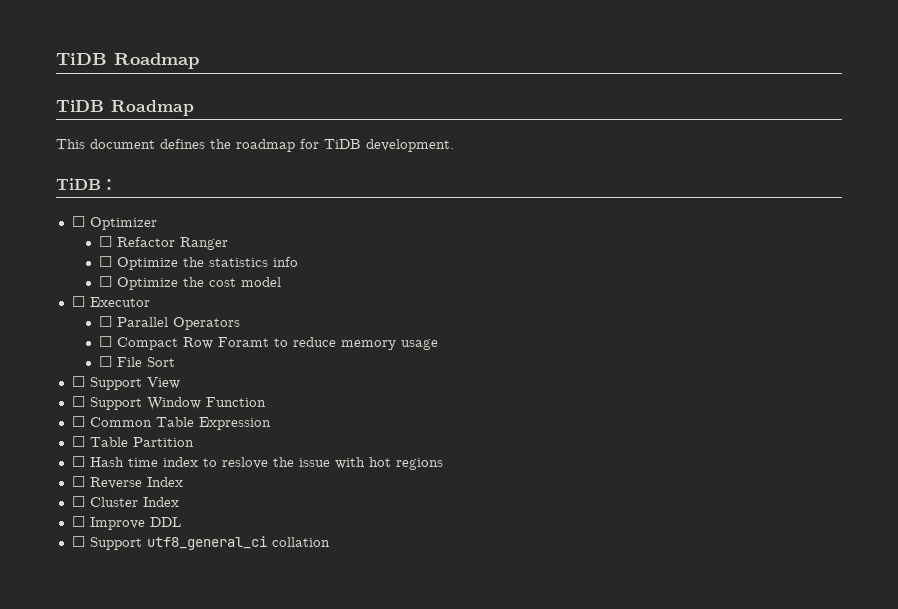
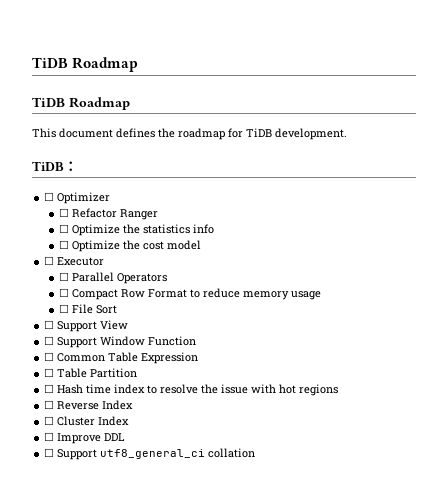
[218,337,270,347] Foramt -> [148,289,188,298] Format
[221,457,268,469] reslove -> [160,384,199,394] resolve

